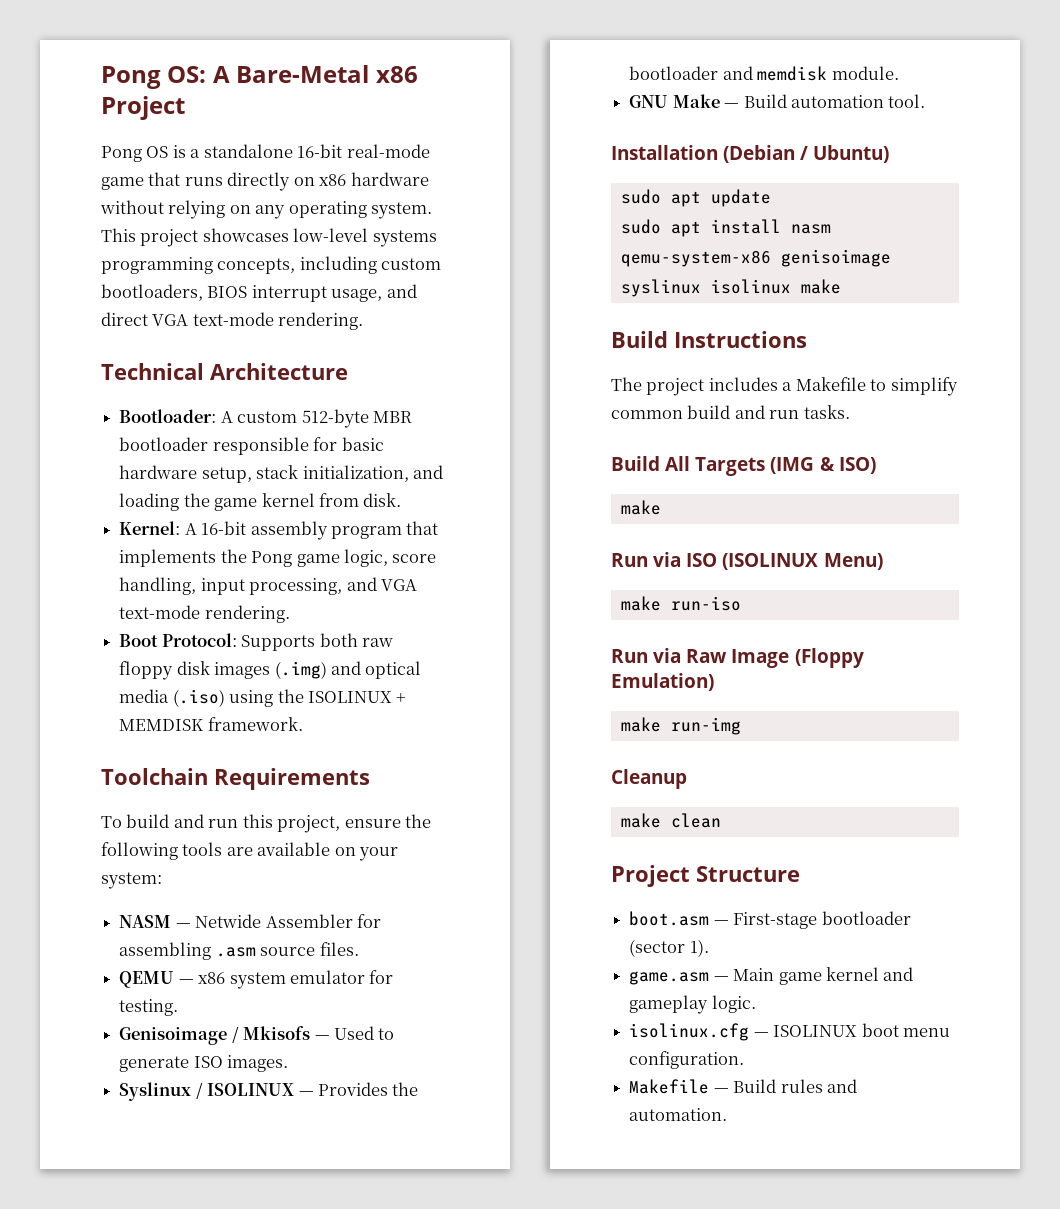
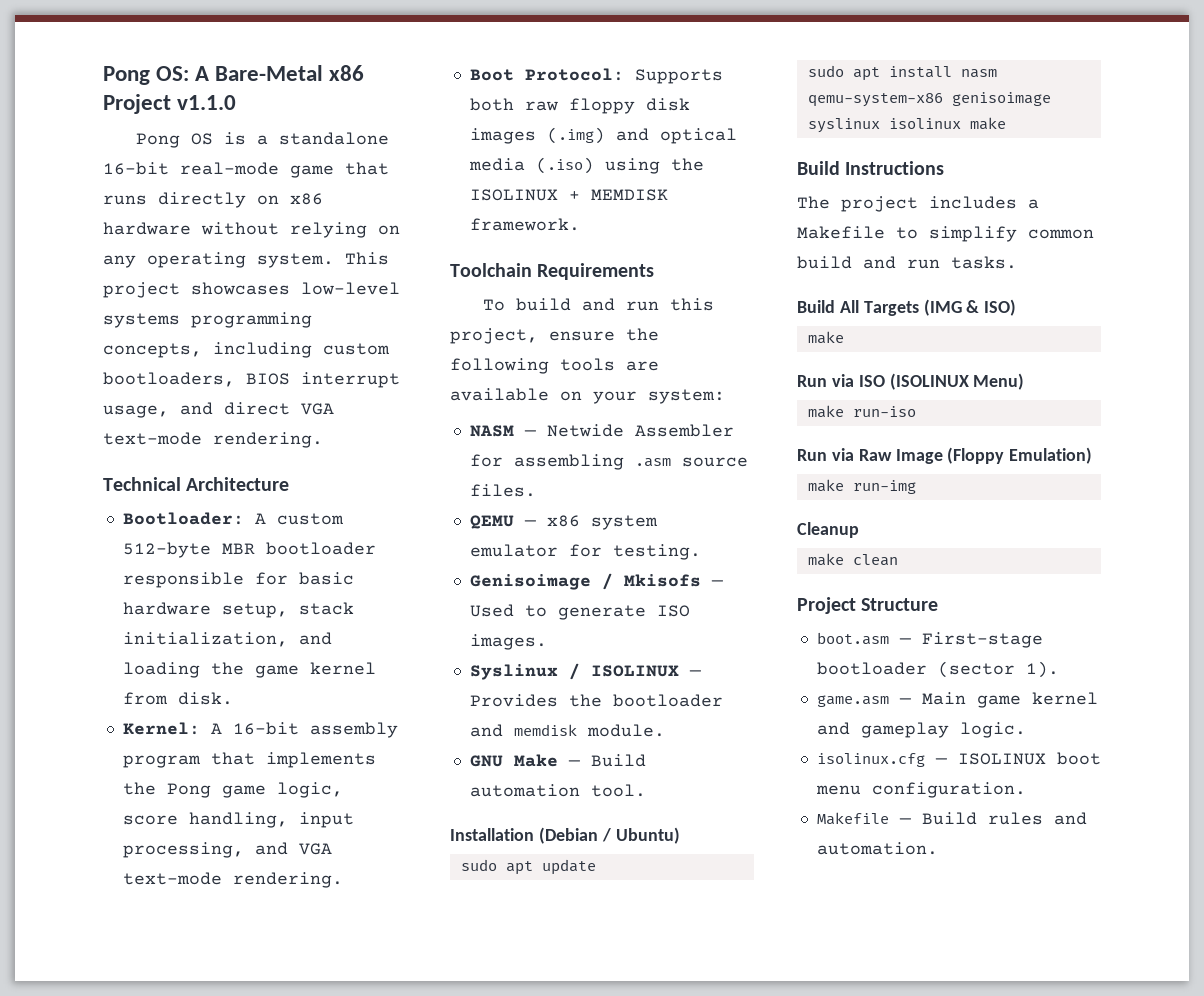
(185, 108) none -> [177,95,237,110] v1.1.0

